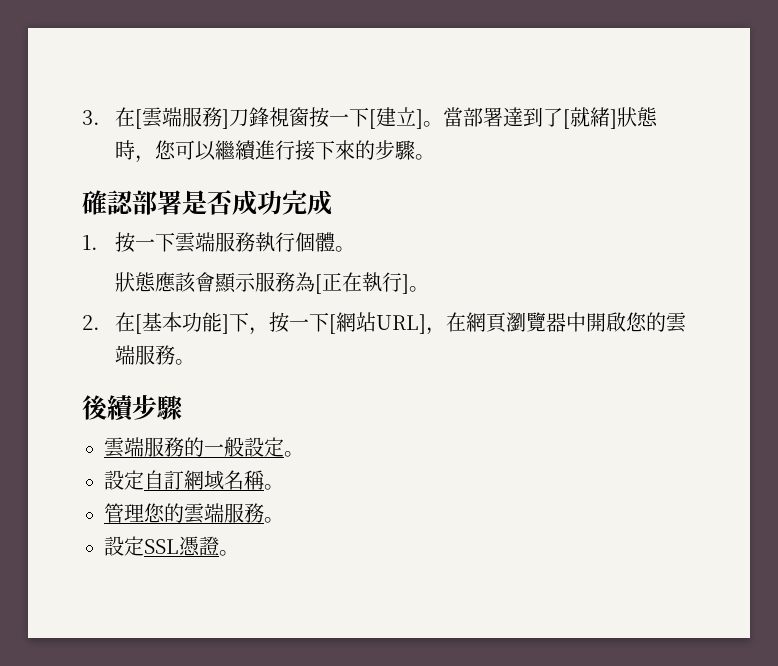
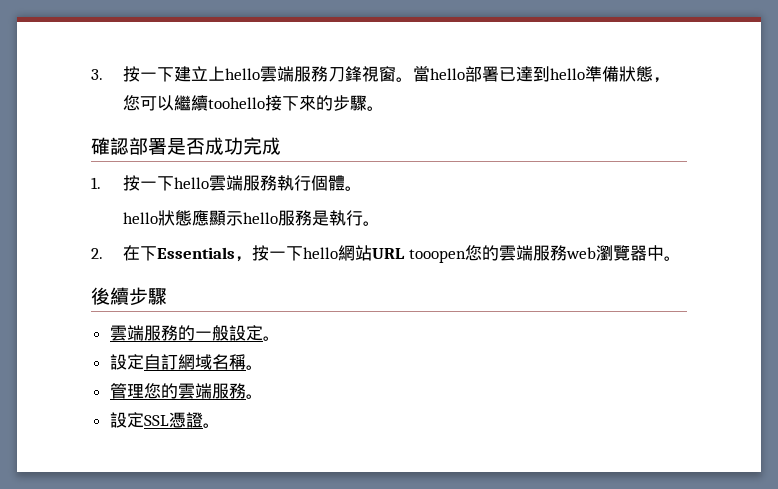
[115,107,230,129] 在[雲端服務] -> [123,66,329,82] 按一下建立上hello雲端服務
[309,107,659,129] [115,140,136,160] 按一下[建立]。當部署達到了[就緒]狀態時 -> [396,66,654,82] 。當hello部署已達到hello準備狀態
[255,140,296,160] 進行 -> [208,97,266,109] toohello
(176, 242) none -> [174,177,210,189] hello
[115,272,430,294] [82,312,687,335] [115,345,176,365] 狀態應該會顯示服務為[正在執行]。 // 2.在[基本功能]下，按一下[網站URL]，在網頁瀏覽器中開啟您的雲端服務 -> [123,210,381,226] [91,245,664,263] hello狀態應顯示hello服務是執行。 // 2.在下Essentials，按一下hello網站URL tooopen您的雲端服務web瀏覽器中

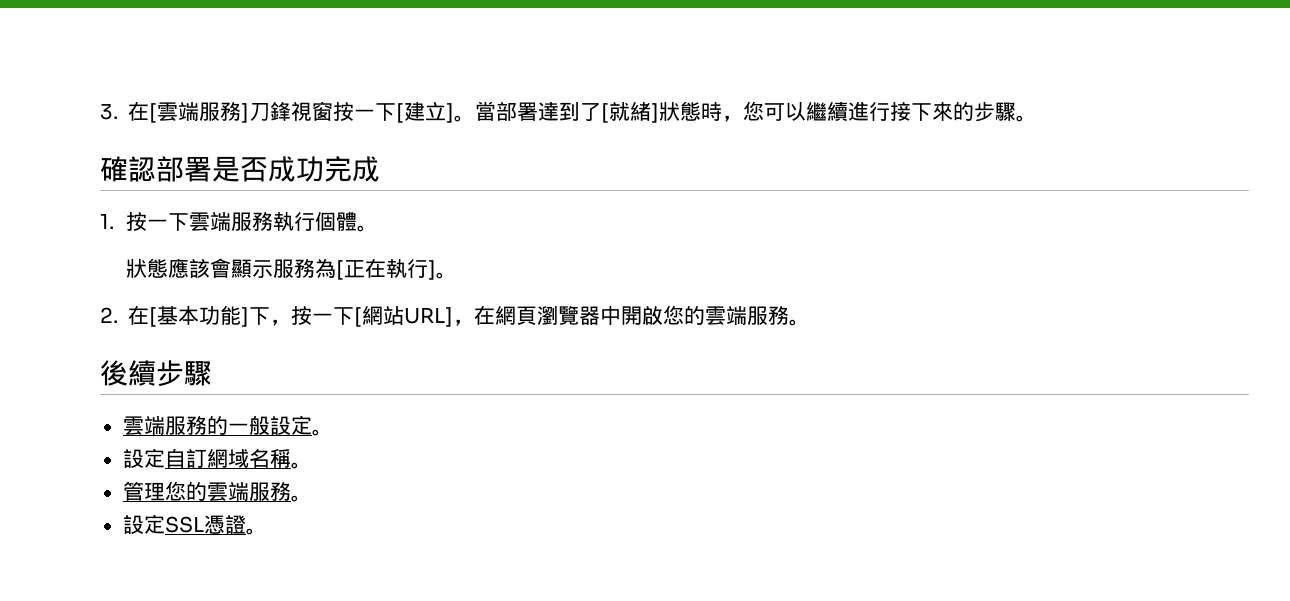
[123,66,329,82] 按一下建立上hello雲端服務 -> [128,101,250,123] 在[雲端服務]
[396,66,654,82] 。當hello部署已達到hello準備狀態 -> [333,101,723,123] 按一下[建立]。當部署達到了[就緒]狀態時
[208,97,266,109] toohello -> [848,101,891,121] 進行
[174,177,210,189] hello -> (190, 222) none
[123,210,381,226] [91,245,664,263] hello狀態應顯示hello服務是執行。 // 2.在下Essentials，按一下hello網站URL tooopen您的雲端服務web瀏覽器中 -> [126,258,458,280] [100,305,790,327] 狀態應該會顯示服務為[正在執行]。 // 2.在[基本功能]下，按一下[網站URL]，在網頁瀏覽器中開啟您的雲端服務

